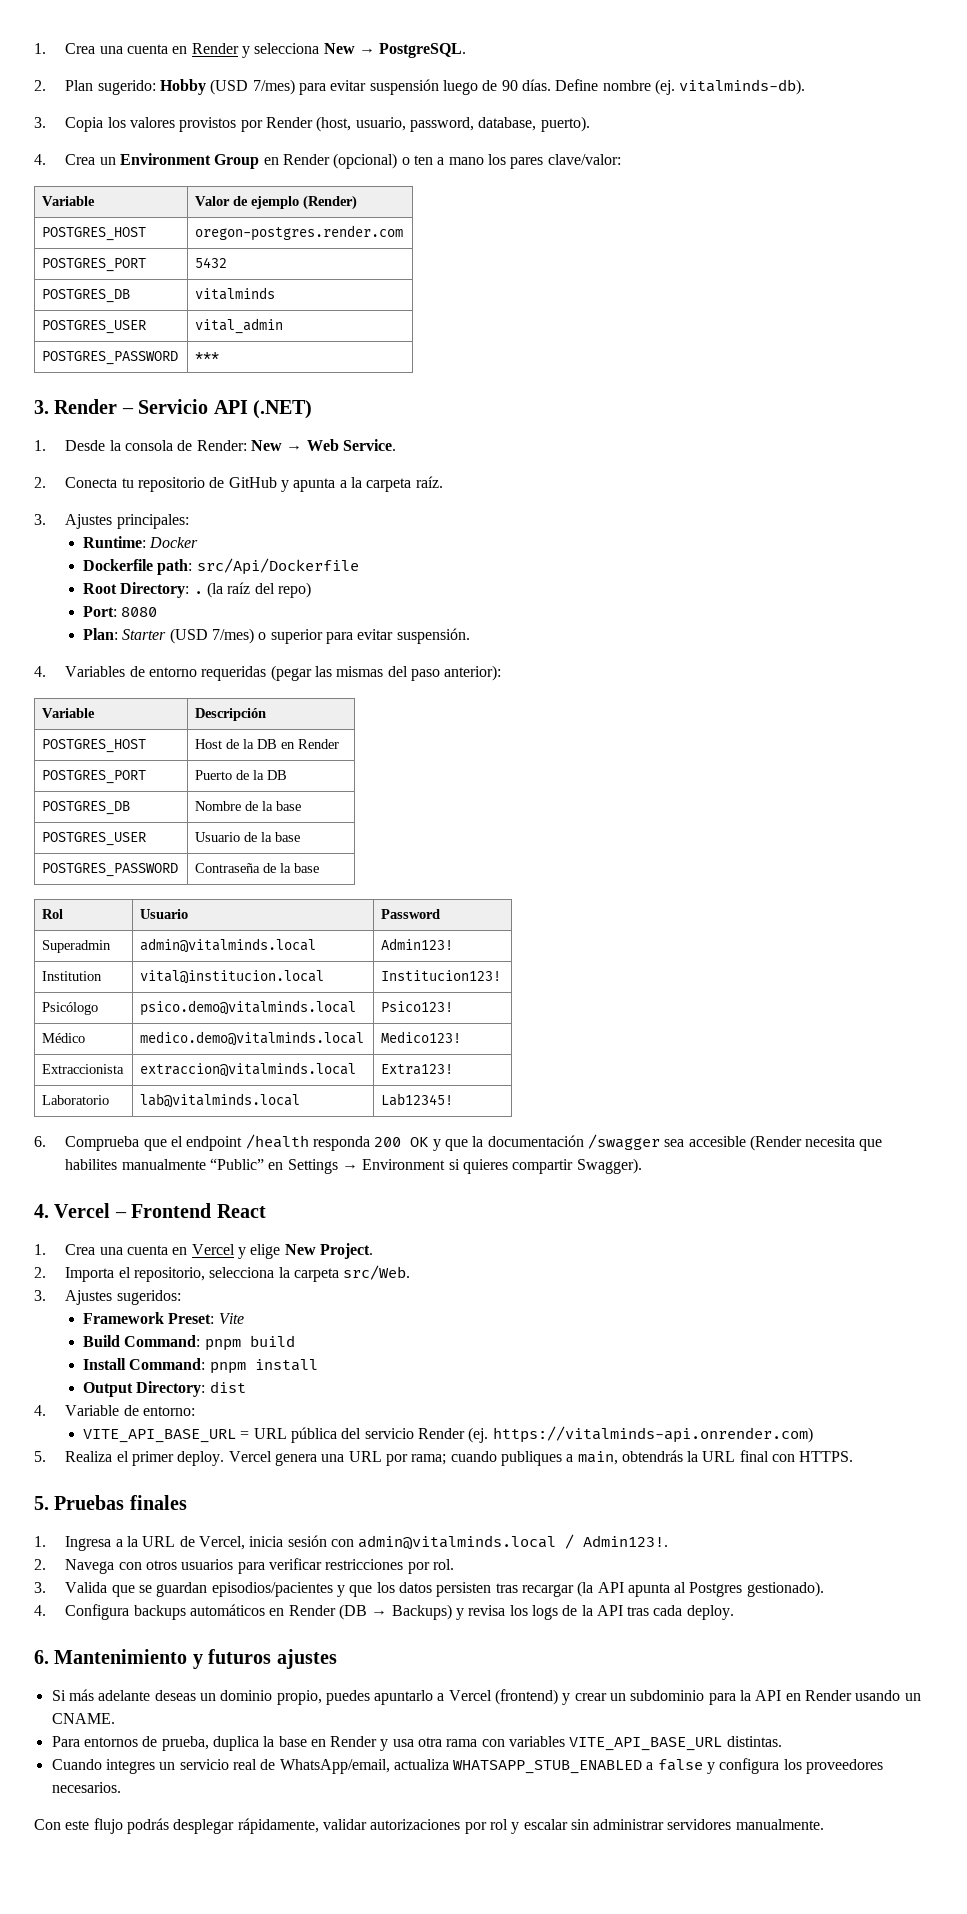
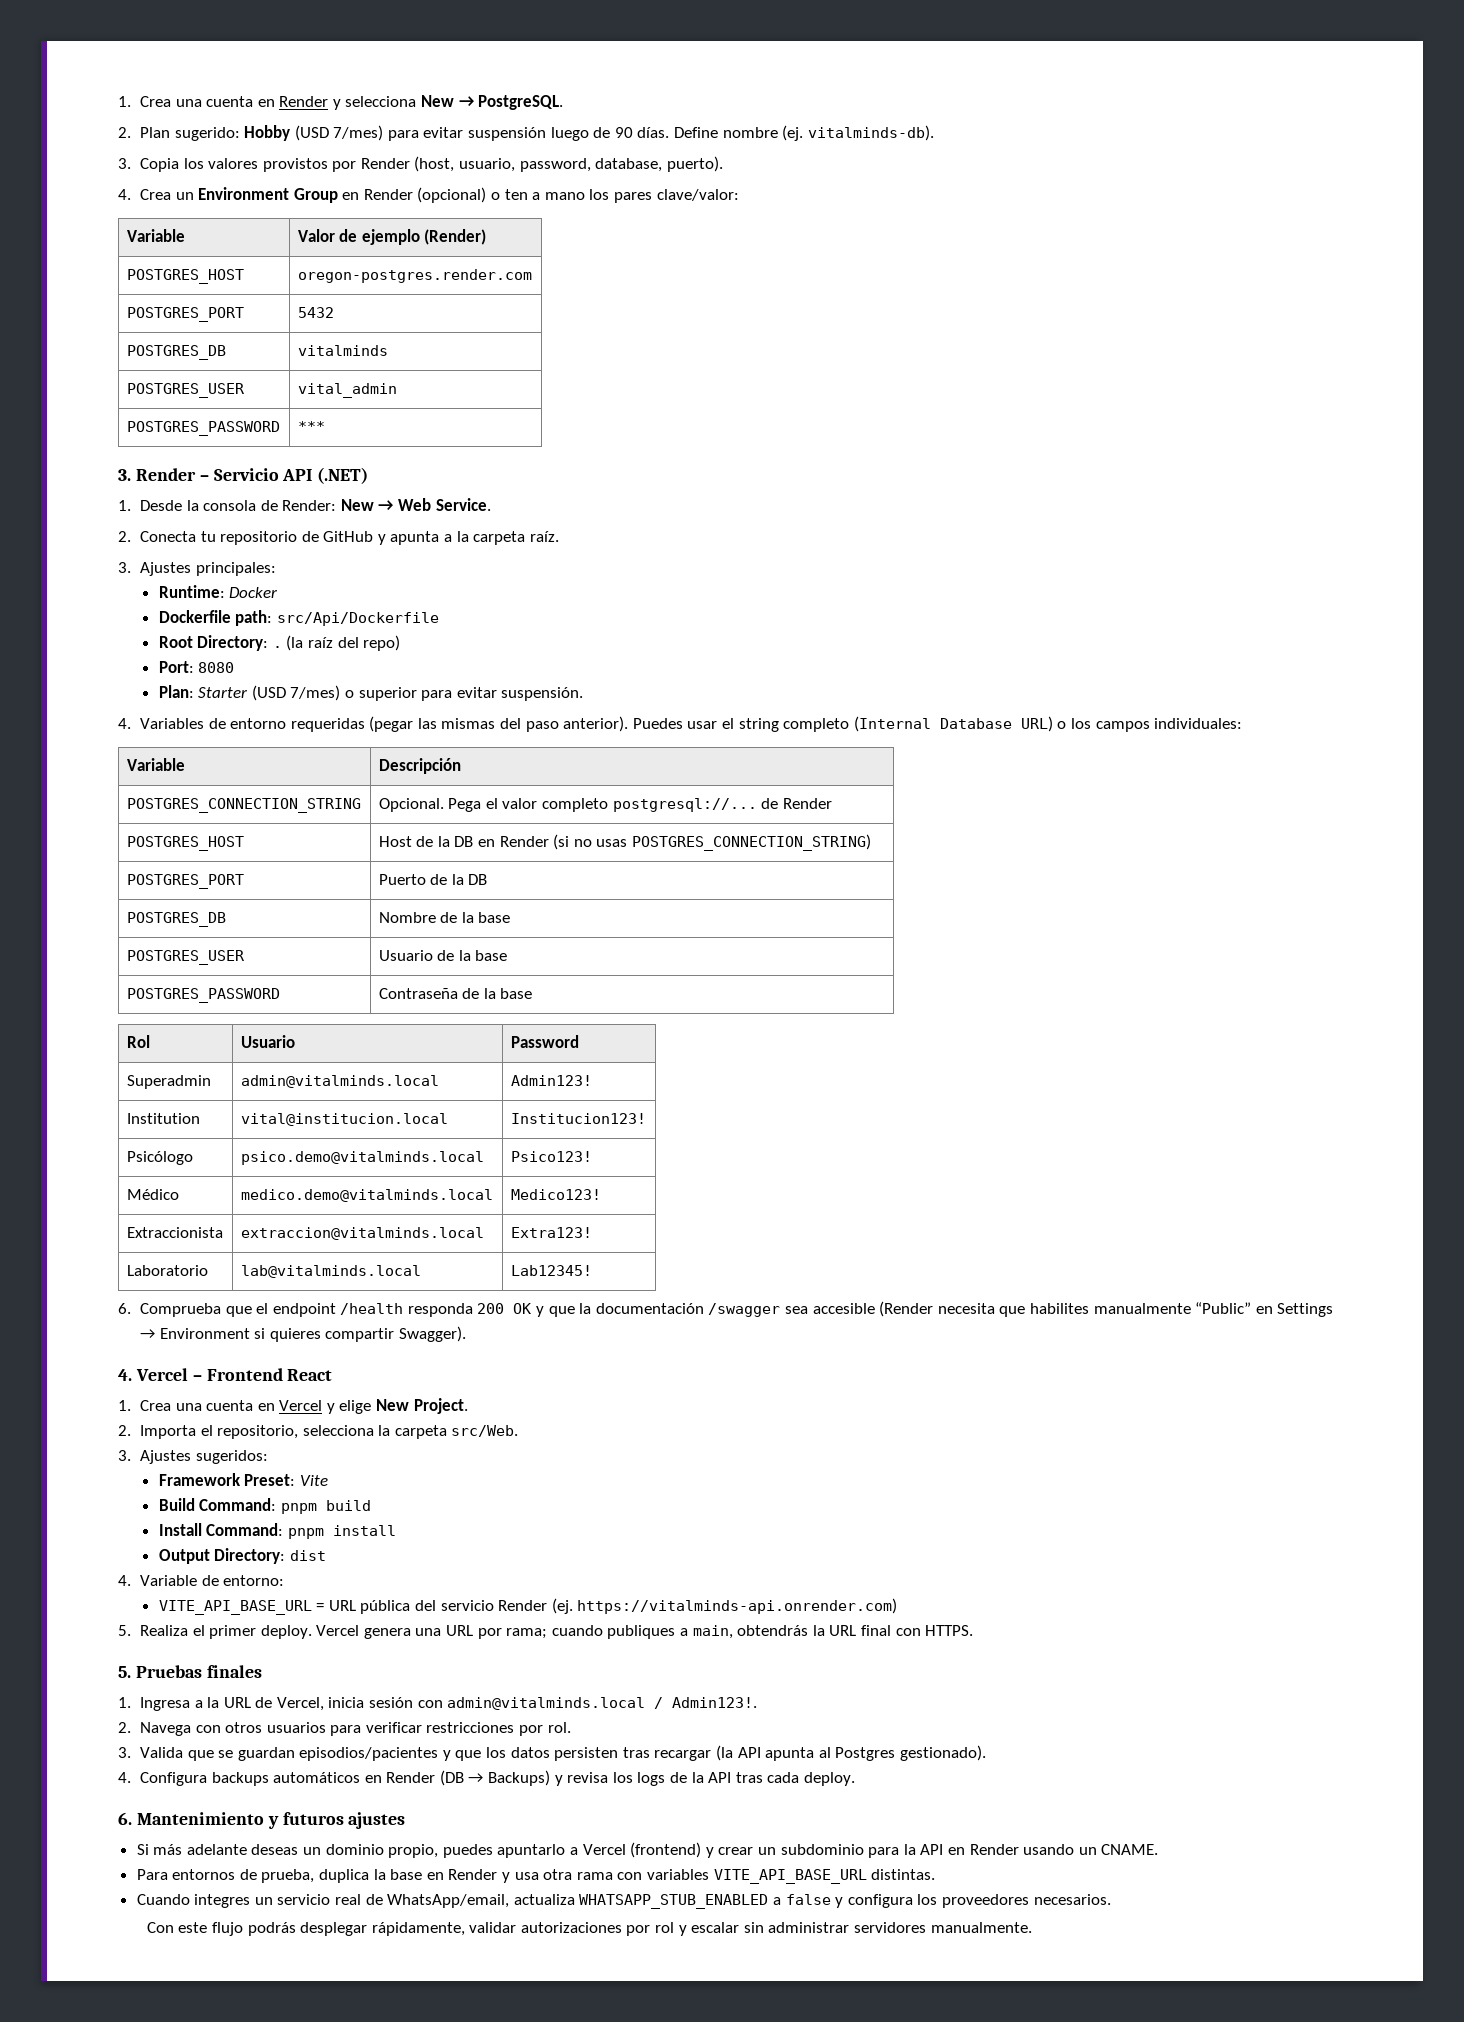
[444,665,502,681] [42,708,96,718] [195,708,267,721] anterior): // Variable | Descripción -> [563,716,1243,732] [126,758,185,771] [378,758,461,774] [126,798,361,813] [378,798,832,812] anterior). Puedes usar el string completo (Internal Database URL) o los campos individuales: // Variable | Descripción // POSTGRES_CONNECTION_STRING | Opcional. Pega el valor completo postgresql://... de Render
(340, 744) none -> [553,834,871,851] (si no usas POSTGRES_CONNECTION_STRING)

